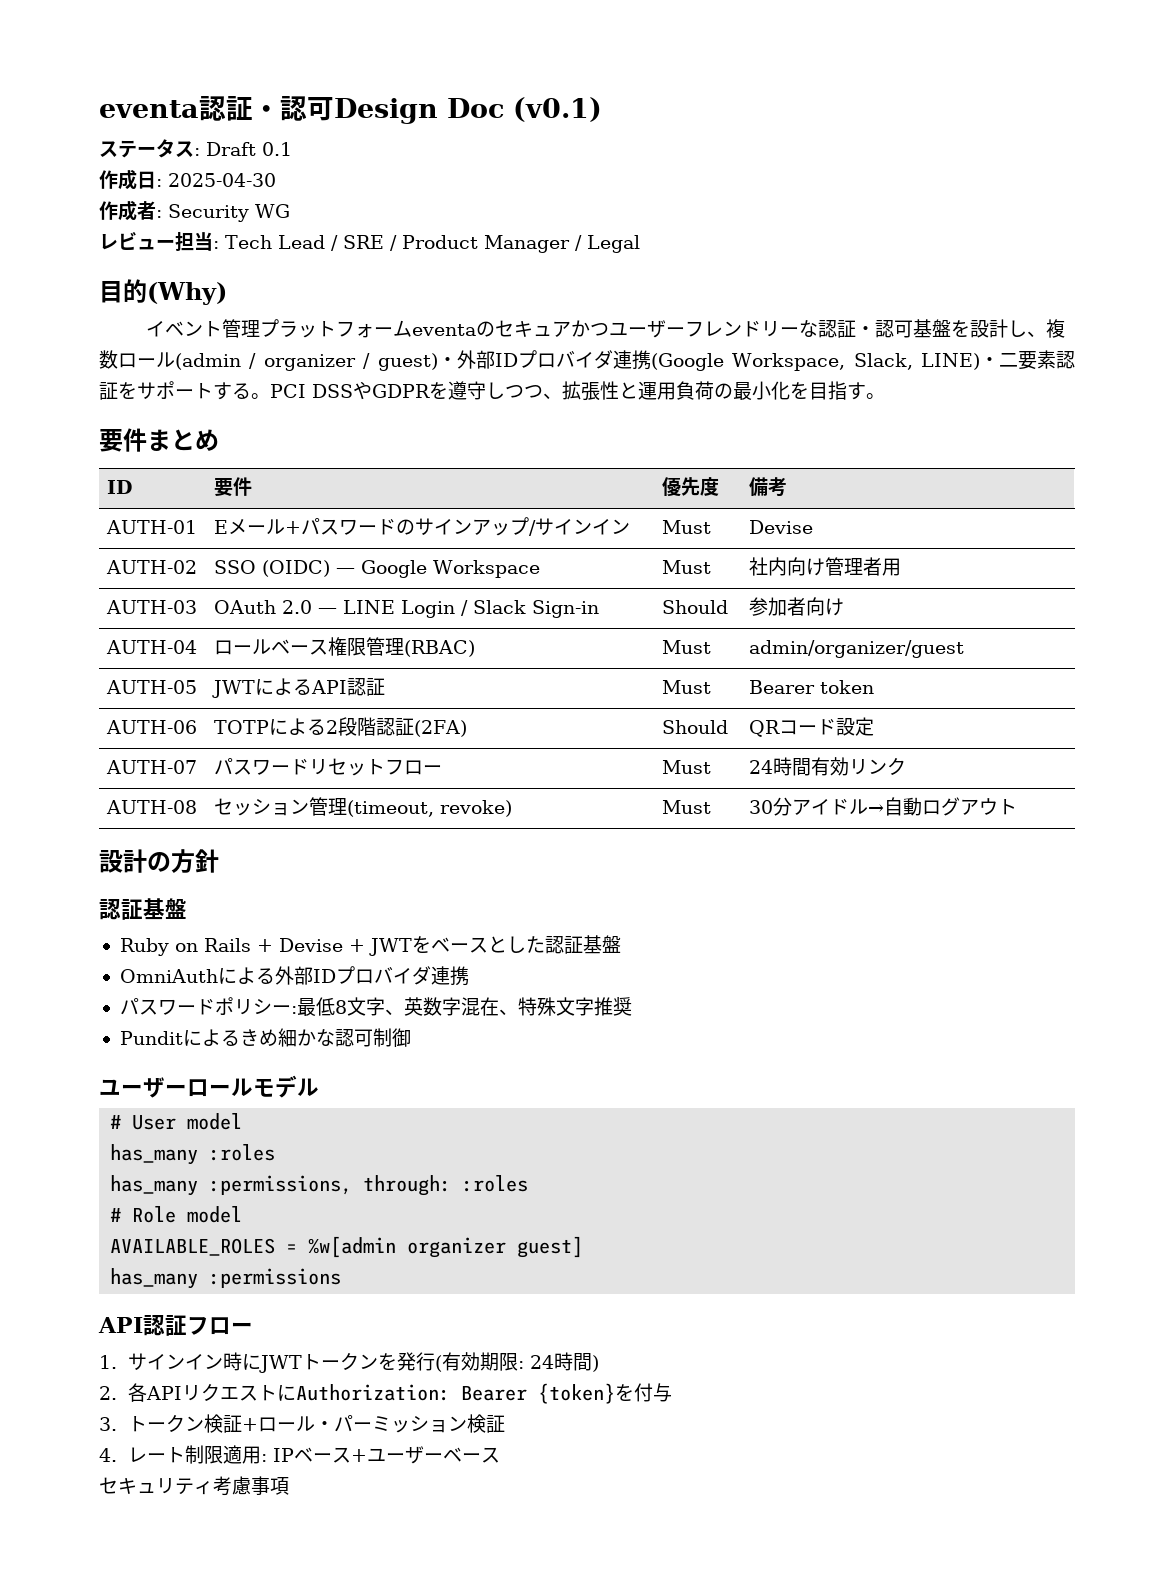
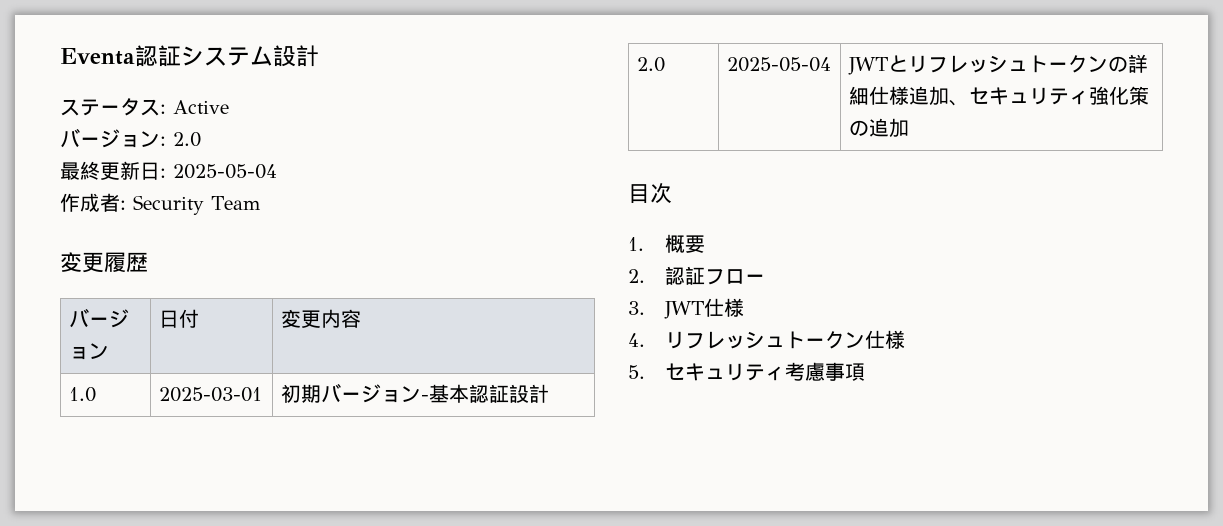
[99,96,602,124] [99,139,292,158] [99,169,276,190] [99,200,290,222] [99,231,640,253] [99,279,227,305] [145,319,1065,338] [99,350,1075,371] [99,381,885,401] [99,428,219,452] [107,480,133,494] [214,477,253,497] [662,477,720,497] [749,477,788,497] [106,520,198,534] [214,517,631,536] [662,520,712,534] [749,520,814,534] [106,560,198,574] [214,560,541,578] [662,560,712,574] [749,557,902,576] [106,600,198,614] [214,600,600,618] [662,600,729,614] [749,597,845,616] [106,640,198,654] [214,637,476,657] [662,640,712,654] [749,640,965,658] [106,680,198,694] [212,678,386,698] [662,680,712,694] [749,680,875,694] [106,720,198,734] [214,717,468,737] [662,720,729,734] [749,717,875,737] [106,760,198,774] [214,758,443,776] [662,760,712,774] [749,757,907,776] [106,800,198,814] [214,797,513,817] [662,800,712,814] [749,797,1018,816] [99,849,219,873] [99,898,187,920] [119,935,621,956] [119,966,469,986] [119,997,632,1016] [119,1028,411,1047] [99,1075,319,1098] [110,1113,243,1130] [110,1144,276,1165] [110,1175,529,1196] [110,1206,243,1223] [110,1236,584,1258] [110,1268,342,1289] [98,1315,253,1336] [99,1352,600,1373] [99,1383,673,1404] [99,1414,506,1433] [99,1445,501,1464] eventa認証・認可Design Doc (v0.1) // ステータス: Draft 0.1 // 作成日: 2025-04-30 // 作成者: Security WG // レビュー担当: Tech Lead / SRE / Product Manager / Legal // 目的(Why) // イベント管理プラットフォームeventaのセキュアかつユーザーフレンドリーな認証・認可基盤を設計し、複数ロール(admin / organizer / guest)・外部IDプロバイダ連携(Google Workspace, Slack, LINE)・二要素認証をサポートする。PCI DSSやGDPRを遵守しつつ、拡張性と運用負荷の最小化を目指す。 // 要件まとめ // ID | 要件 | 優先度 | 備考 // AUTH-01 | Eメール+パスワードのサインアップ/サインイン | Must | Devise // AUTH-02 | SSO (OIDC) — Google Workspace | Must | 社内向け管理者用 // AUTH-03 | OAuth 2.0 — LINE Login / Slack Sign-in | Should | 参加者向け // AUTH-04 | ロールベース権限管理(RBAC) | Must | admin/organizer/guest // AUTH-05 | JWTによるAPI認証 | Must | Bearer token // AUTH-06 | TOTPによる2段階認証(2FA) | Should | QRコード設定 // AUTH-07 | パスワードリセットフロー | Must | 24時間有効リンク // AUTH-08 | セッション管理(timeout, revoke) | Must | 30分アイドル→自動ログアウト // 設計の方針 // 認証基盤 // Ruby on Rails + Devise + JWTをベースとした認証基盤 // OmniAuthによる外部IDプロバイダ連携 // パスワードポリシー:最低8文字、英数字混在、特殊文字推奨 // Punditによるきめ細かな認可制御 // ユーザーロールモデル // # User model // has_many :roles // has_many :permissions, through: :roles // # Role model // AVAILABLE_ROLES = %w[admin organizer guest] // has_many :permissions // API認証フロー // 1.サインイン時にJWTトークンを発行(有効期限: 24時間) // 2.各APIリクエストにAuthorization: Bearer {token}を付与 // 3.トークン検証+ロール・パーミッション検証 // 4.レート制限適用: IPベース+ユーザーベース // -> [60,45,319,67] [60,98,229,116] [60,128,201,148] [60,161,277,180] [60,193,261,215] [60,252,148,273] [68,308,129,328] [68,343,109,360] [158,309,199,328] [280,309,361,328] [68,387,96,402] [158,387,262,402] [280,383,549,403] [636,57,665,72] [726,57,831,72] [847,54,1148,75] [848,86,1149,106] [848,118,909,138] [628,183,672,203] [628,234,705,253] [628,266,765,285] [628,298,744,319] [628,330,905,349] [628,365,645,379] Eventa認証システム設計 // ステータス: Active // バージョン: 2.0 // 最終更新日: 2025-05-04 // 作成者: Security Team // 変更履歴 // バージョン | 日付 | 変更内容 // 1.0 | 2025-03-01 | 初期バージョン-基本認証設計 // 2.0 | 2025-05-04 | JWTとリフレッシュトークンの詳細仕様追加、セキュリティ強化策の追加 // 目次 // 1.概要 // 2.認証フロー // 3. JWT仕様 // 4.リフレッシュトークン仕様 // 5.

